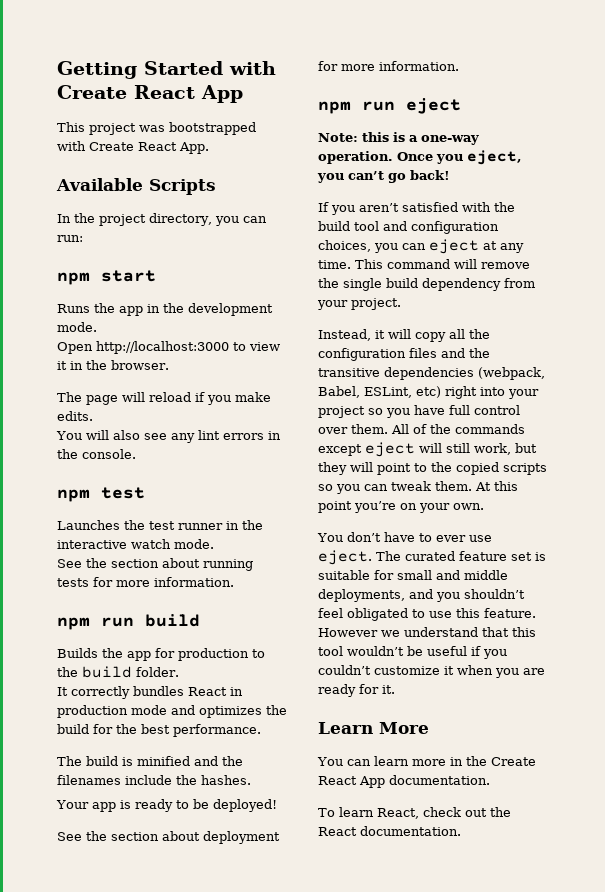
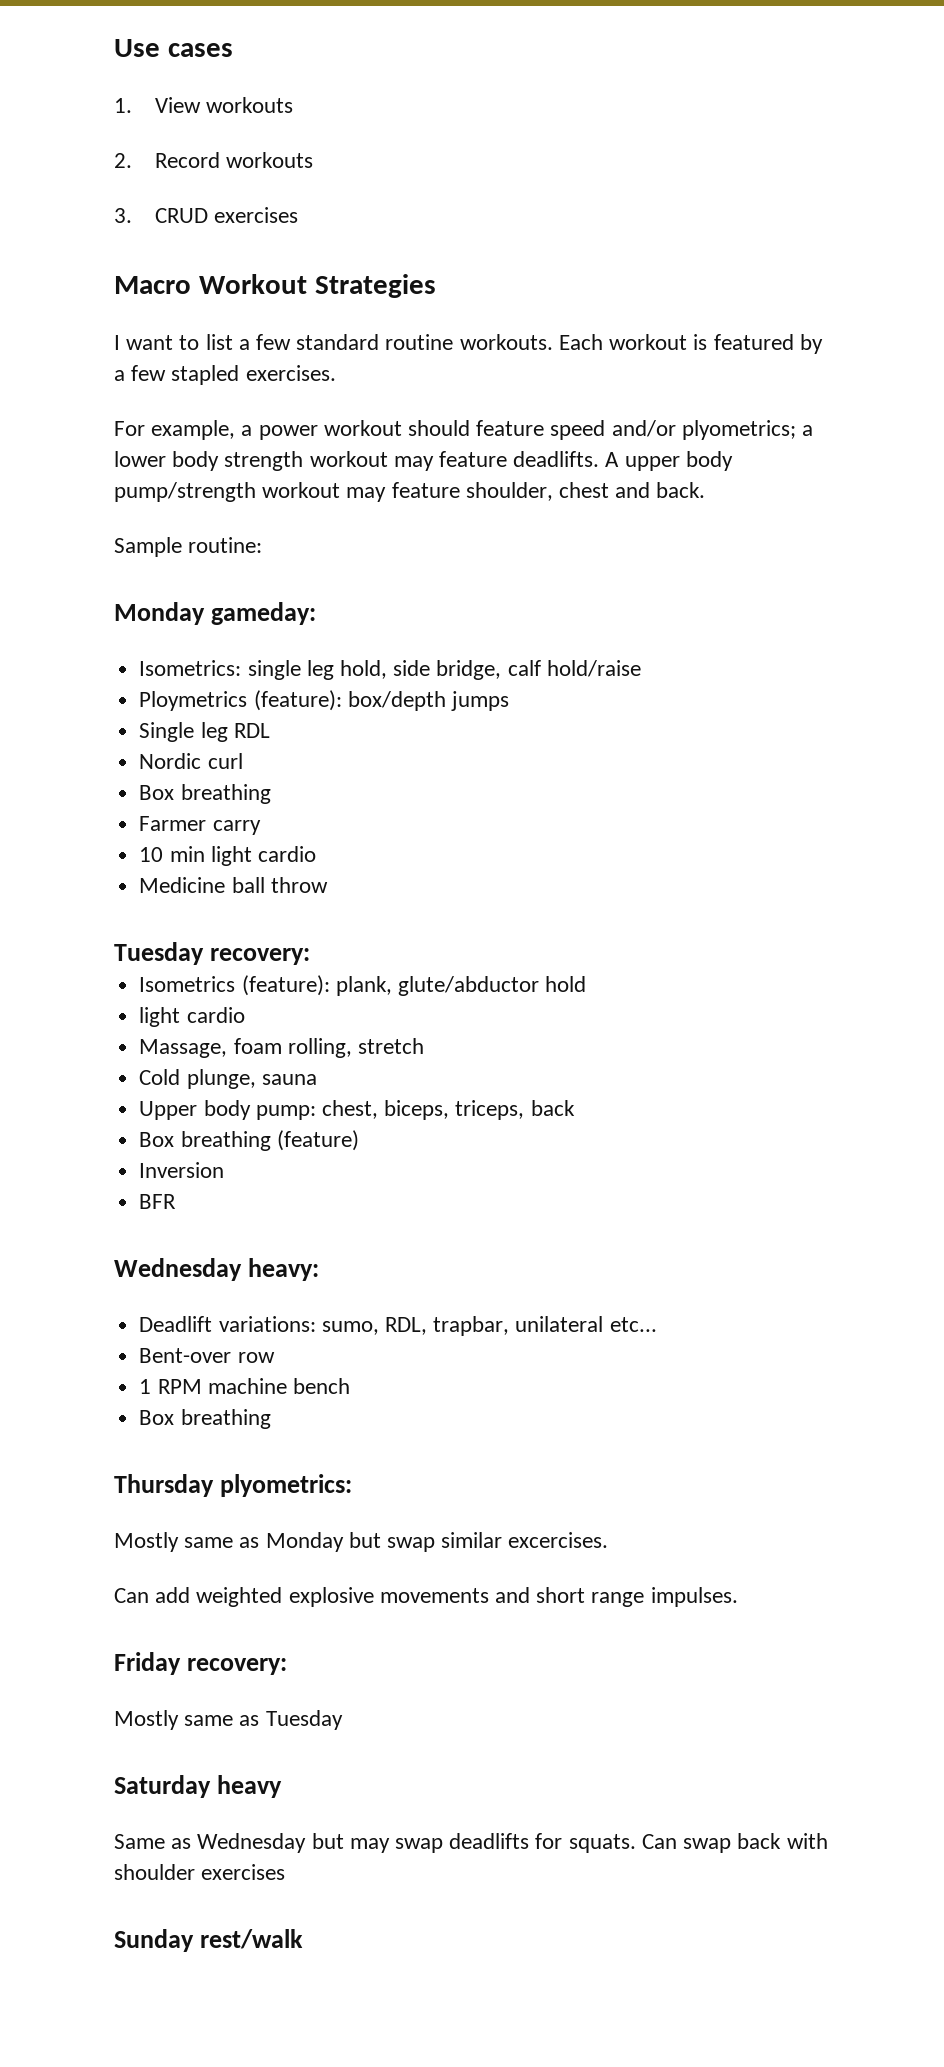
[57,61,276,79] [57,85,243,103] [57,122,256,135] [57,141,209,154] [56,178,216,195] [57,213,267,226] [57,235,83,242] [57,270,156,285] [57,303,273,316] [57,322,97,332] [57,341,280,354] [57,360,169,370] [57,392,271,405] [57,411,93,421] [56,430,281,443] [57,449,136,459] [57,487,145,502] [57,520,263,530] [57,539,214,549] [57,558,253,571] [57,577,234,587] [57,614,200,630] [57,648,265,661] [57,666,179,678] [57,686,243,699] [57,705,287,718] [57,724,261,737] [57,756,243,766] [57,775,251,785] [56,799,277,812] [57,831,280,844] [318,61,459,71] [318,98,461,114] [318,132,479,145] [318,150,522,165] [317,170,450,183] [318,202,515,215] [318,221,499,234] [318,239,524,254] [318,259,530,269] [318,278,535,291] [317,298,401,310] [318,329,490,342] [318,348,490,361] [318,367,545,380] [318,386,539,399] [318,405,520,418] [318,424,525,434] [318,442,537,457] [318,462,547,475] [318,481,518,494] [318,501,484,513] [317,532,492,542] [318,550,546,565] [318,570,508,580] [318,589,525,602] [318,608,536,621] [318,627,536,637] [318,646,507,659] [318,665,545,678] [318,684,395,697] [318,722,429,734] [317,756,536,766] [318,775,490,788] [318,807,511,819] [318,826,461,836] Getting Started with Create React App // This project was bootstrapped with Create React App. // Available Scripts // In the project directory, you can run: // npm start // Runs the app in the development mode. // Open http://localhost:3000 to view it in the browser. // The page will reload if you make edits. // You will also see any lint errors in the console. // npm test // Launches the test runner in the interactive watch mode. // See the section about running tests for more information. // npm run build // Builds the app for production to the build folder. // It correctly bundles React in production mode and optimizes the build for the best performance. // The build is minified and the filenames include the hashes. // Your app is ready to be deployed! // See the section about deployment for more information. // npm run eject // Note: this is a one-way operation. Once you eject, you can’t go back! // If you aren’t satisfied with the build tool and configuration choices, you can eject at any time. This command will remove the single build dependency from your project. // Instead, it will copy all the configuration files and the transitive dependencies (webpack, Babel, ESLint, etc) right into your project so you have full control over them. All of the commands except eject will still work, but they will point to the copied scripts so you can tweak them. At this point you’re on your own. // You don’t have to ever use eject. The curated feature set is suitable for small and middle deployments, and you shouldn’t feel obligated to use this feature. However we understand that this tool wouldn’t be useful if you couldn’t customize it when you are ready for it. // Learn More // You can learn more in the Create React App documentation. // To learn React, check out the React documentation. -> [114,39,233,57] [114,97,293,113] [114,152,313,168] [114,207,298,223] [114,274,436,298] [114,334,823,354] [114,365,336,385] [114,420,814,440] [114,451,733,471] [114,482,706,502] [114,537,263,557] [114,602,317,625] [139,660,641,680] [139,690,509,711] [139,722,270,742] [139,753,243,769] [139,784,271,804] [139,816,261,835] [139,846,316,866] [139,877,328,893] [114,942,311,965] [139,975,587,996] [139,1007,245,1027] [139,1038,424,1058] [139,1069,317,1089] [139,1100,575,1120] [139,1130,359,1151] [139,1162,225,1178] [139,1194,177,1209] [114,1258,320,1281] [139,1316,657,1336] [139,1348,275,1363] [139,1378,350,1394] [139,1409,271,1429] [114,1474,353,1497] [114,1532,609,1552] [114,1587,738,1607] [114,1652,288,1675] [114,1710,343,1730] [114,1775,283,1798] [114,1833,828,1853] [114,1864,286,1880] [114,1929,304,1952] Use cases // 1. View workouts // 2. Record workouts // 3. CRUD exercises // Macro Workout Strategies // I want to list a few standard routine workouts. Each workout is featured by a few stapled exercises. // For example, a power workout should feature speed and/or plyometrics; a lower body strength workout may feature deadlifts. A upper body pump/strength workout may feature shoulder, chest and back. // Sample routine: // Monday gameday: // Isometrics: single leg hold, side bridge, calf hold/raise // Ploymetrics (feature): box/depth jumps // Single leg RDL // Nordic curl // Box breathing // Farmer carry // 10 min light cardio // Medicine ball throw // Tuesday recovery: // Isometrics (feature): plank, glute/abductor hold // light cardio // Massage, foam rolling, stretch // Cold plunge, sauna // Upper body pump: chest, biceps, triceps, back // Box breathing (feature) // Inversion // BFR // Wednesday heavy: // Deadlift variations: sumo, RDL, trapbar, unilateral etc... // Bent-over row // 1 RPM machine bench // Box breathing // Thursday plyometrics: // Mostly same as Monday but swap similar excercises. // Can add weighted explosive movements and short range impulses. // Friday recovery: // Mostly same as Tuesday // Saturday heavy // Same as Wednesday but may swap deadlifts for squats. Can swap back with shoulder exercises // Sunday rest/walk

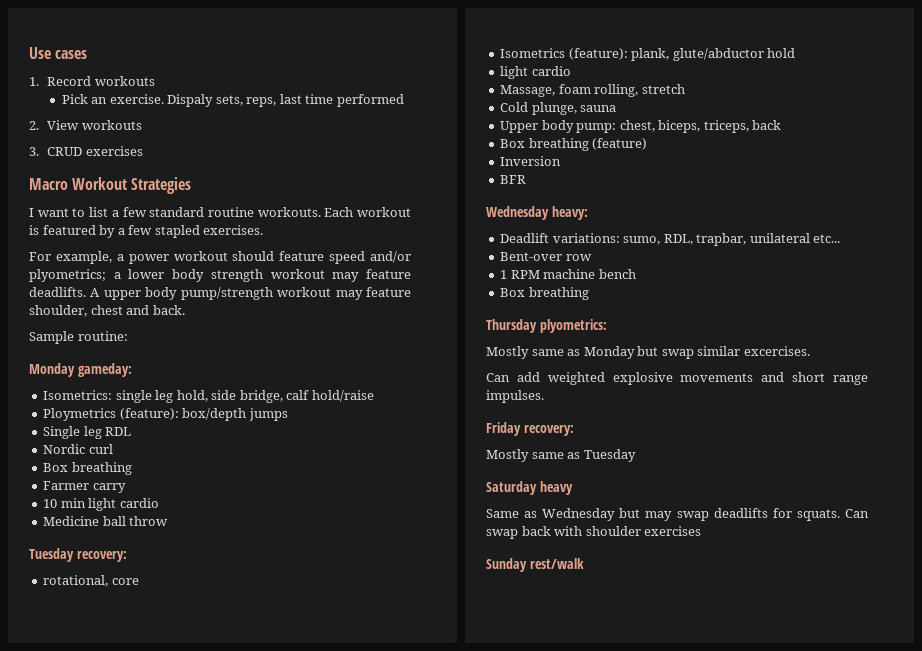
[154,97,293,113] View workouts -> [47,76,155,86] [61,94,404,107] Record workouts // Pick an exercise. Dispaly sets, reps, last time performed
[154,152,220,168] Record -> [47,120,80,130] View
(311, 956) none -> [43,575,139,587] // rotational, core

